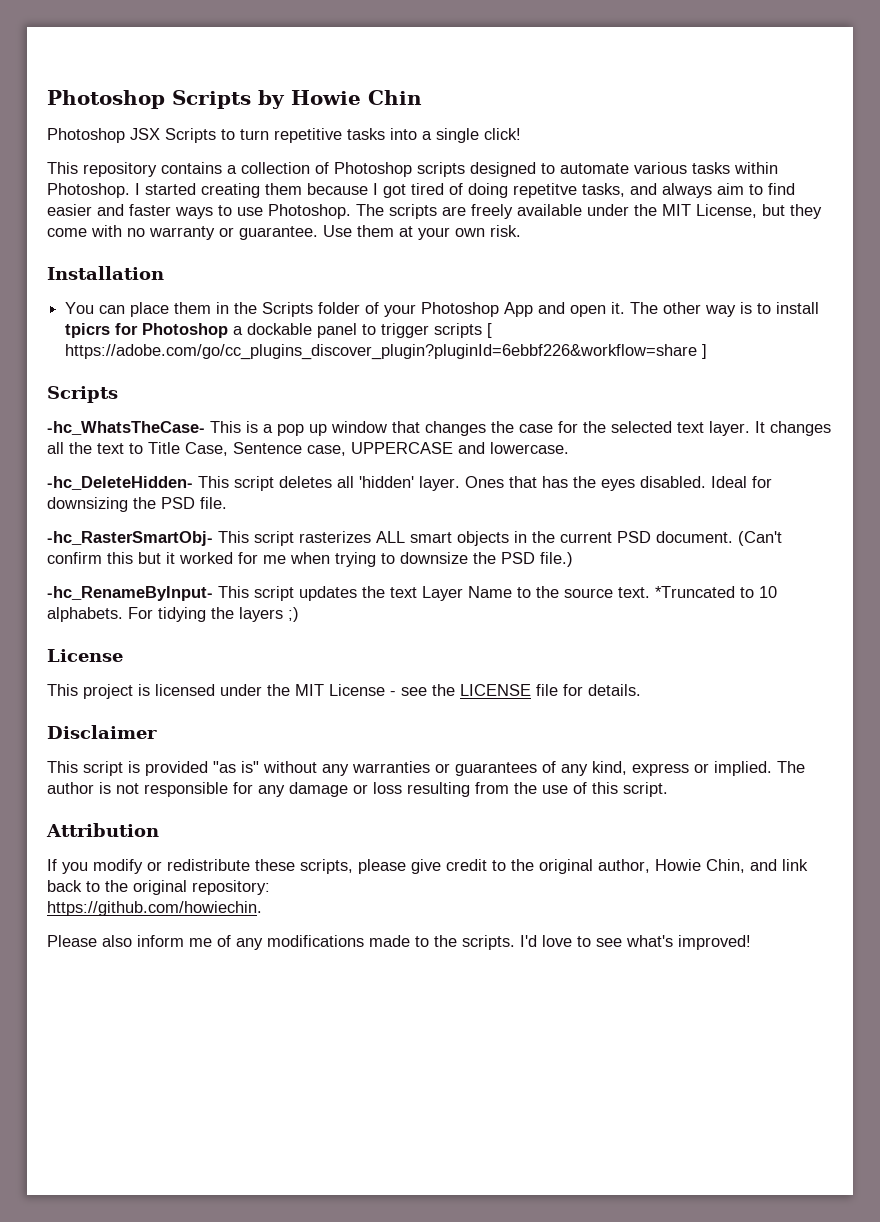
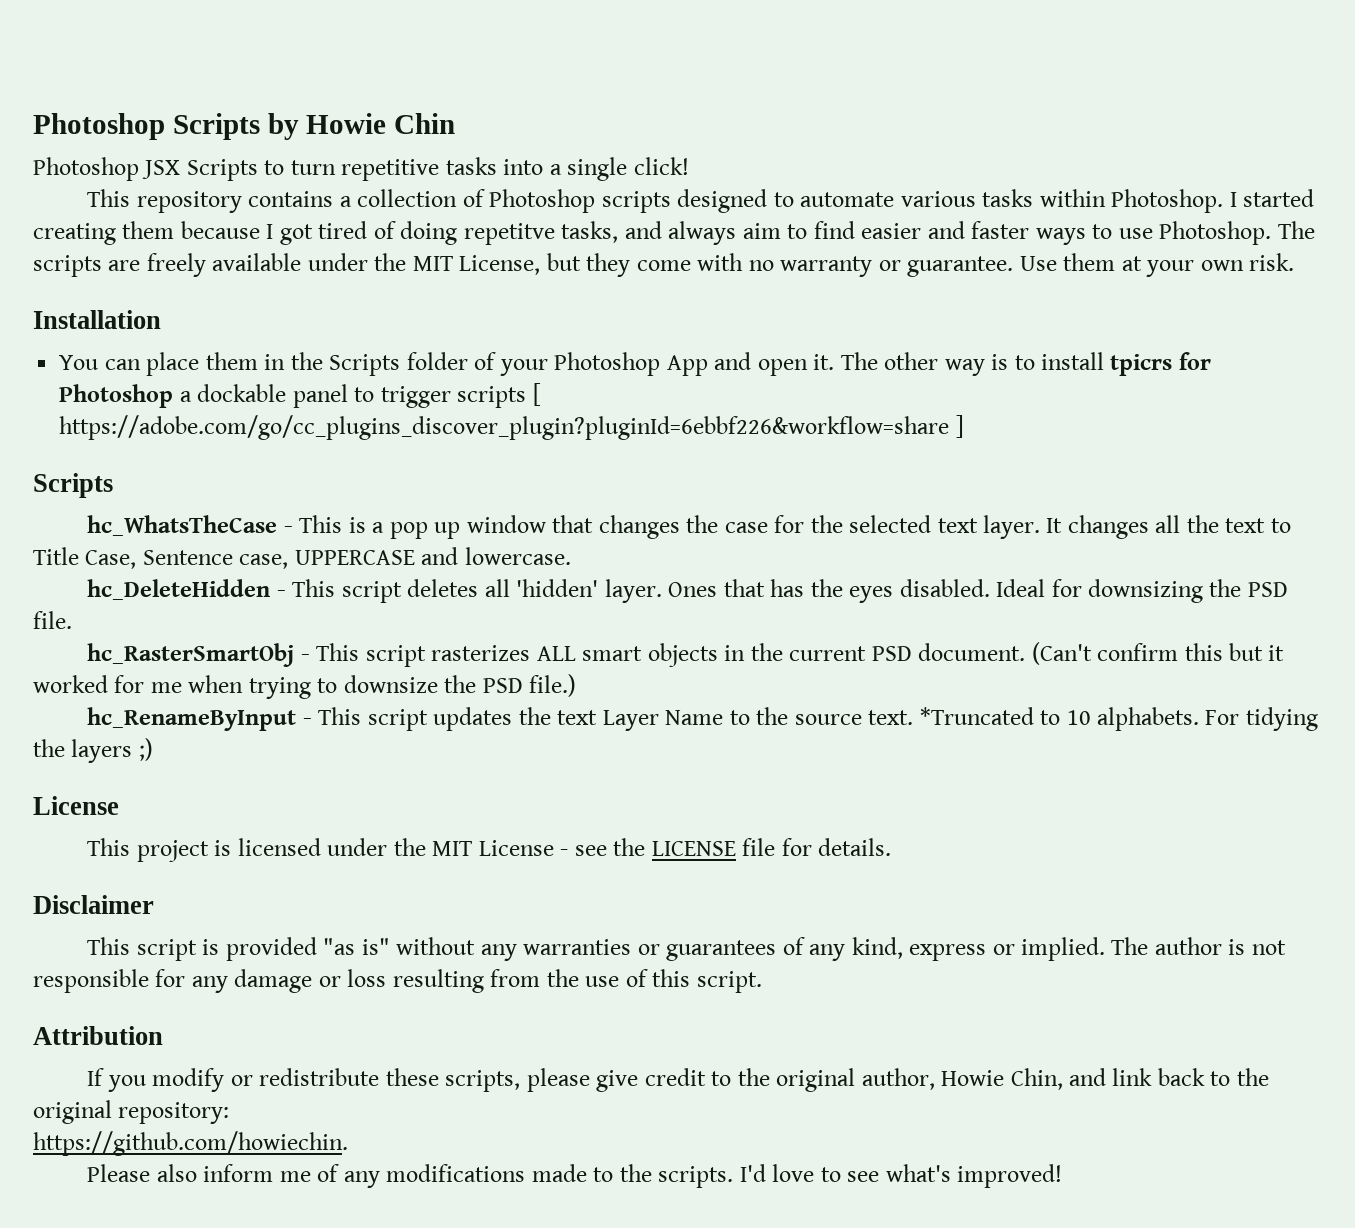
[47,421,205,435] -hc_WhatsTheCase- -> [87,515,293,536] hc_WhatsTheCase -
[47,476,193,490] -hc_DeleteHidden- -> [87,579,286,600] hc_DeleteHidden -
[47,531,213,546] -hc_RasterSmartObj- -> [87,643,310,667] hc_RasterSmartObj -
[47,586,213,601] -hc_RenameByInput- -> [87,707,312,731] hc_RenameByInput -

